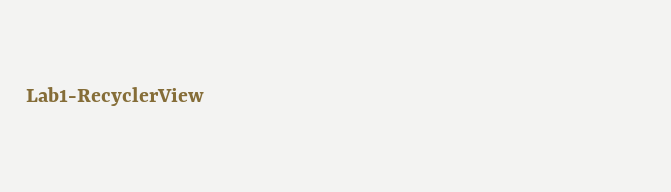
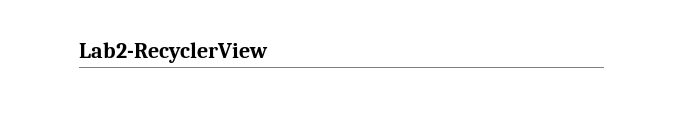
[26,87,204,106] Lab1-RecyclerView -> [79,42,268,63] Lab2-RecyclerView

